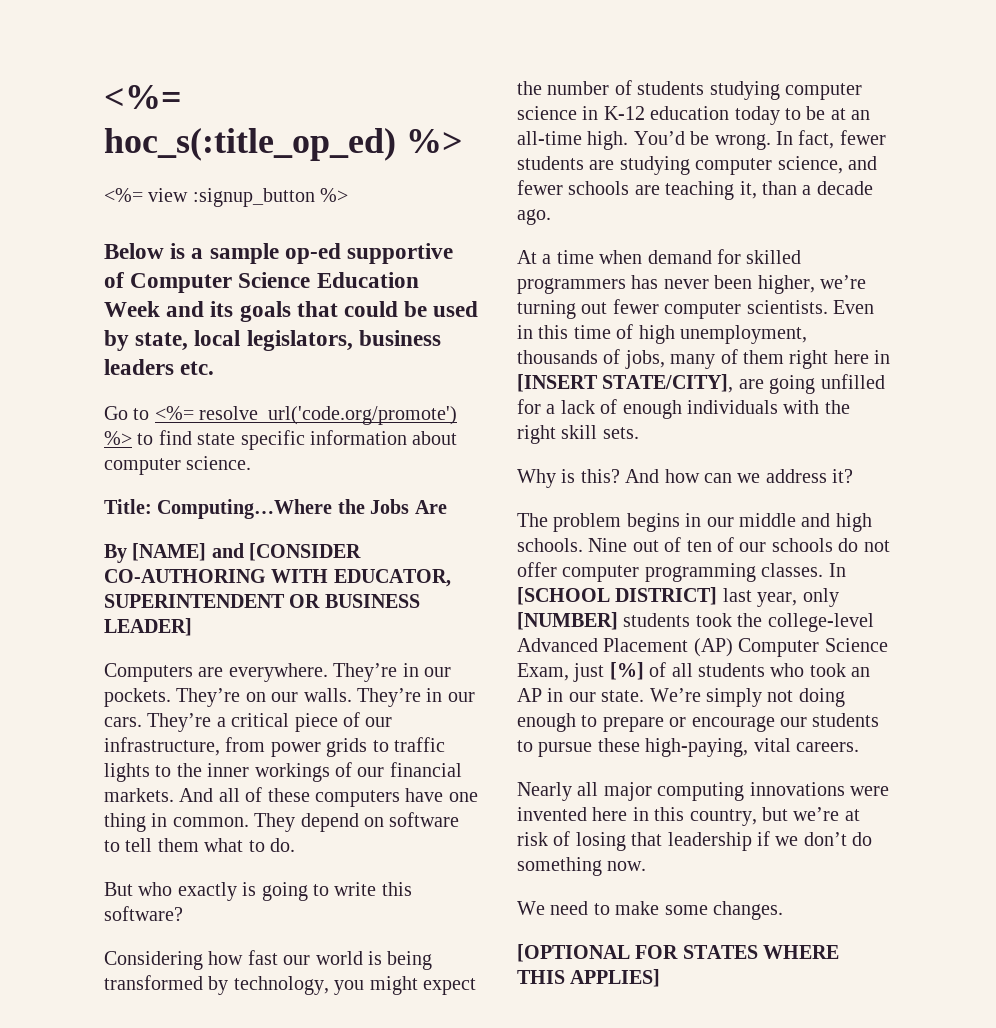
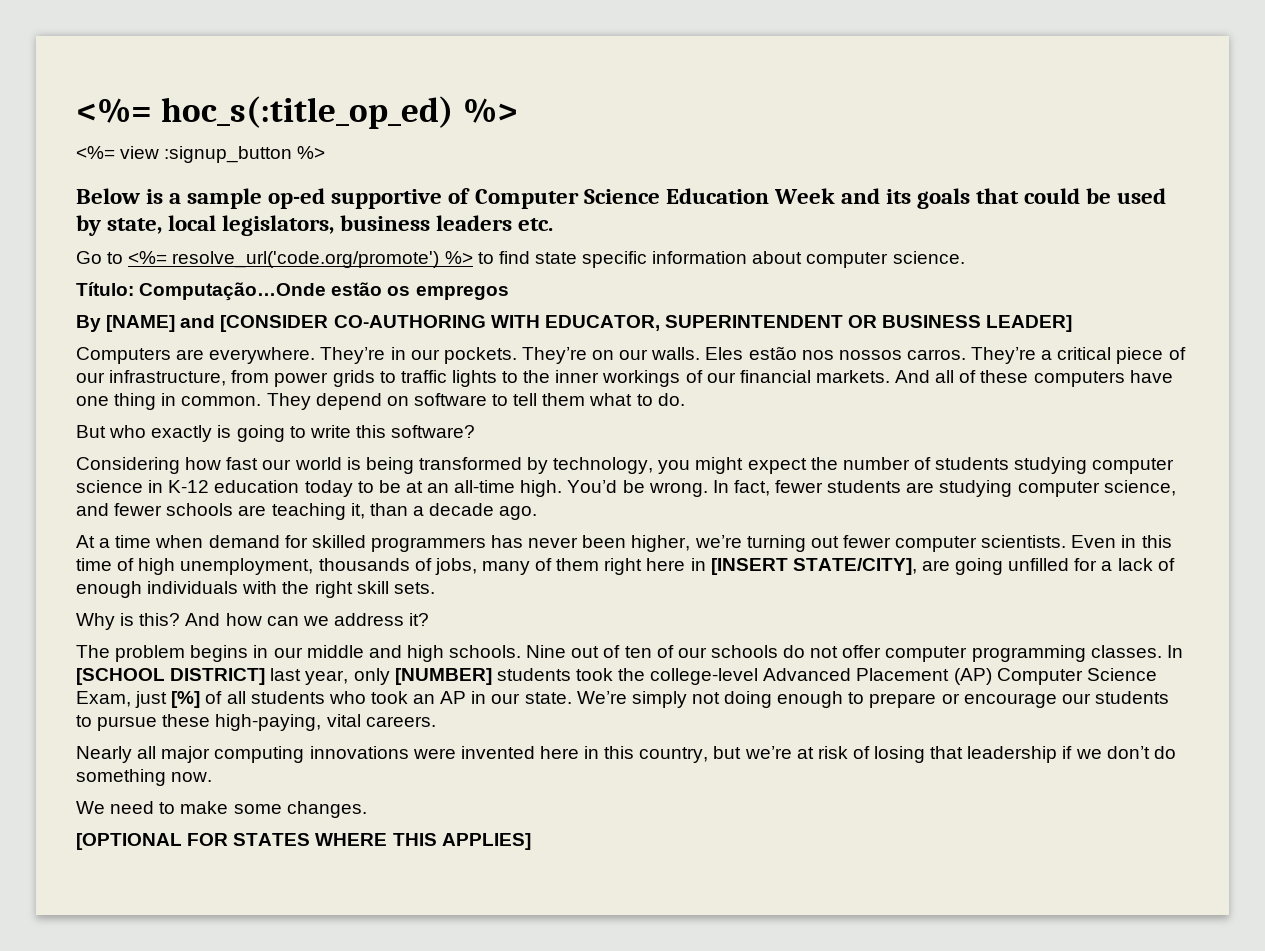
[104,499,447,519] Title: Computing…Where the Jobs Are -> [76,282,509,301] Título: Computação…Onde estão os empregos
[357,688,475,707] [104,717,142,727] They’re in our cars. -> [705,346,966,360] Eles estão nos nossos carros.

